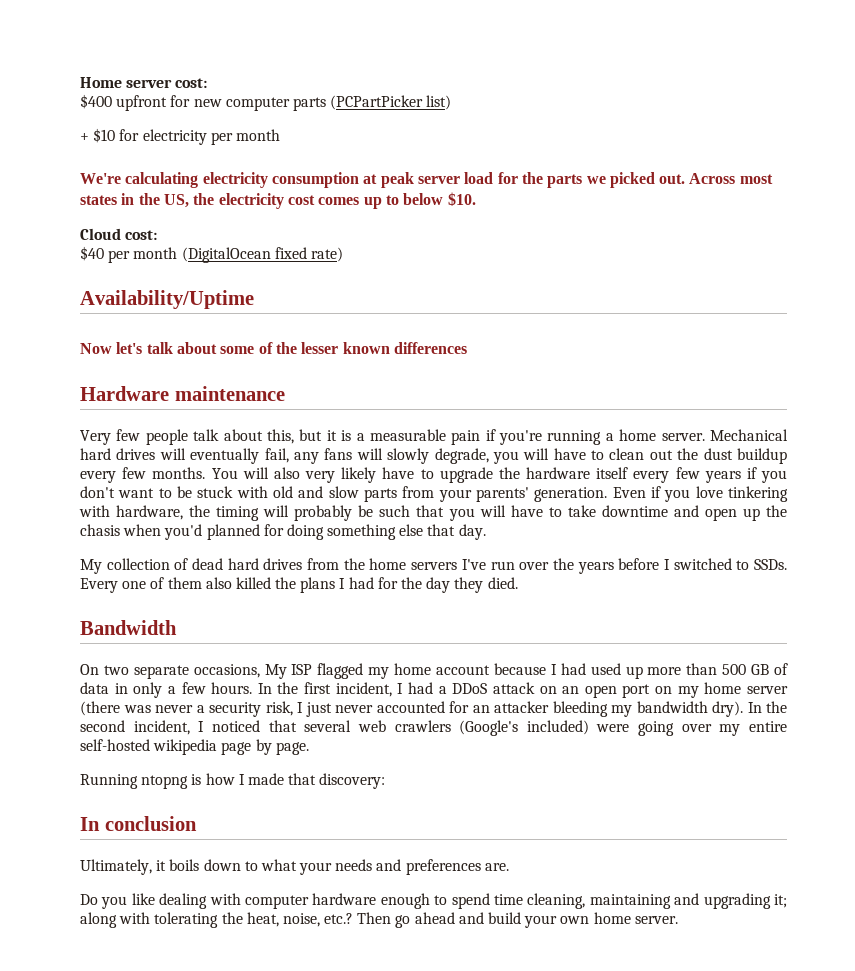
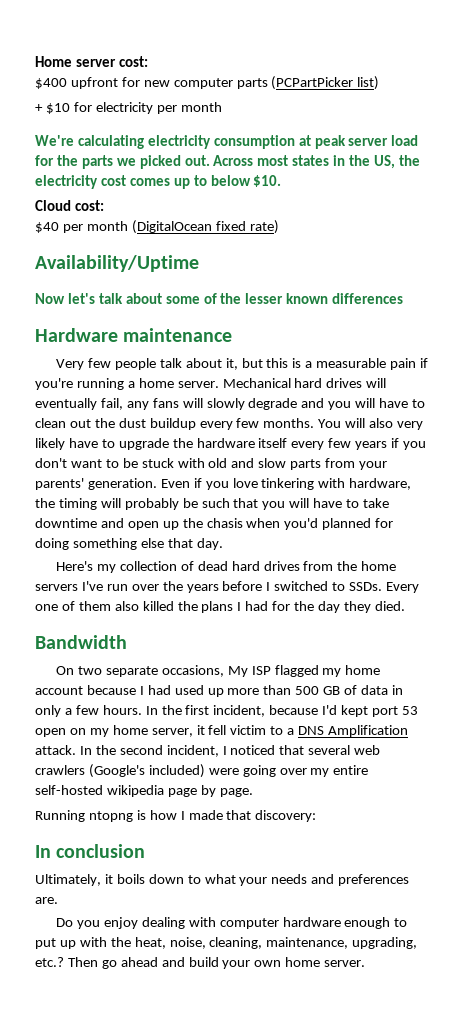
[266,429,337,444] this, but it -> [225,358,289,370] it, but this
[434,448,489,464] degrade, -> [248,398,325,410] degrade and
[80,559,102,574] My -> [56,561,116,573] Here's my
[397,682,788,698] [80,701,743,717] I had a DDoS attack on an open port on my home server (there was never a security risk, I just never accounted for an attacker bleeding my bandwidth dry). -> [269,705,418,717] [35,725,409,737] [35,745,76,755] because I'd kept port 53 open on my home server, it fell victim to a DNS Amplification attack.
[131,893,155,905] like -> [103,917,138,929] enjoy
[451,893,787,909] [80,912,320,928] spend time cleaning, maintaining and upgrading it; along with tolerating the heat, noise, -> [35,937,418,949] put up with the heat, noise, cleaning, maintenance, upgrading,

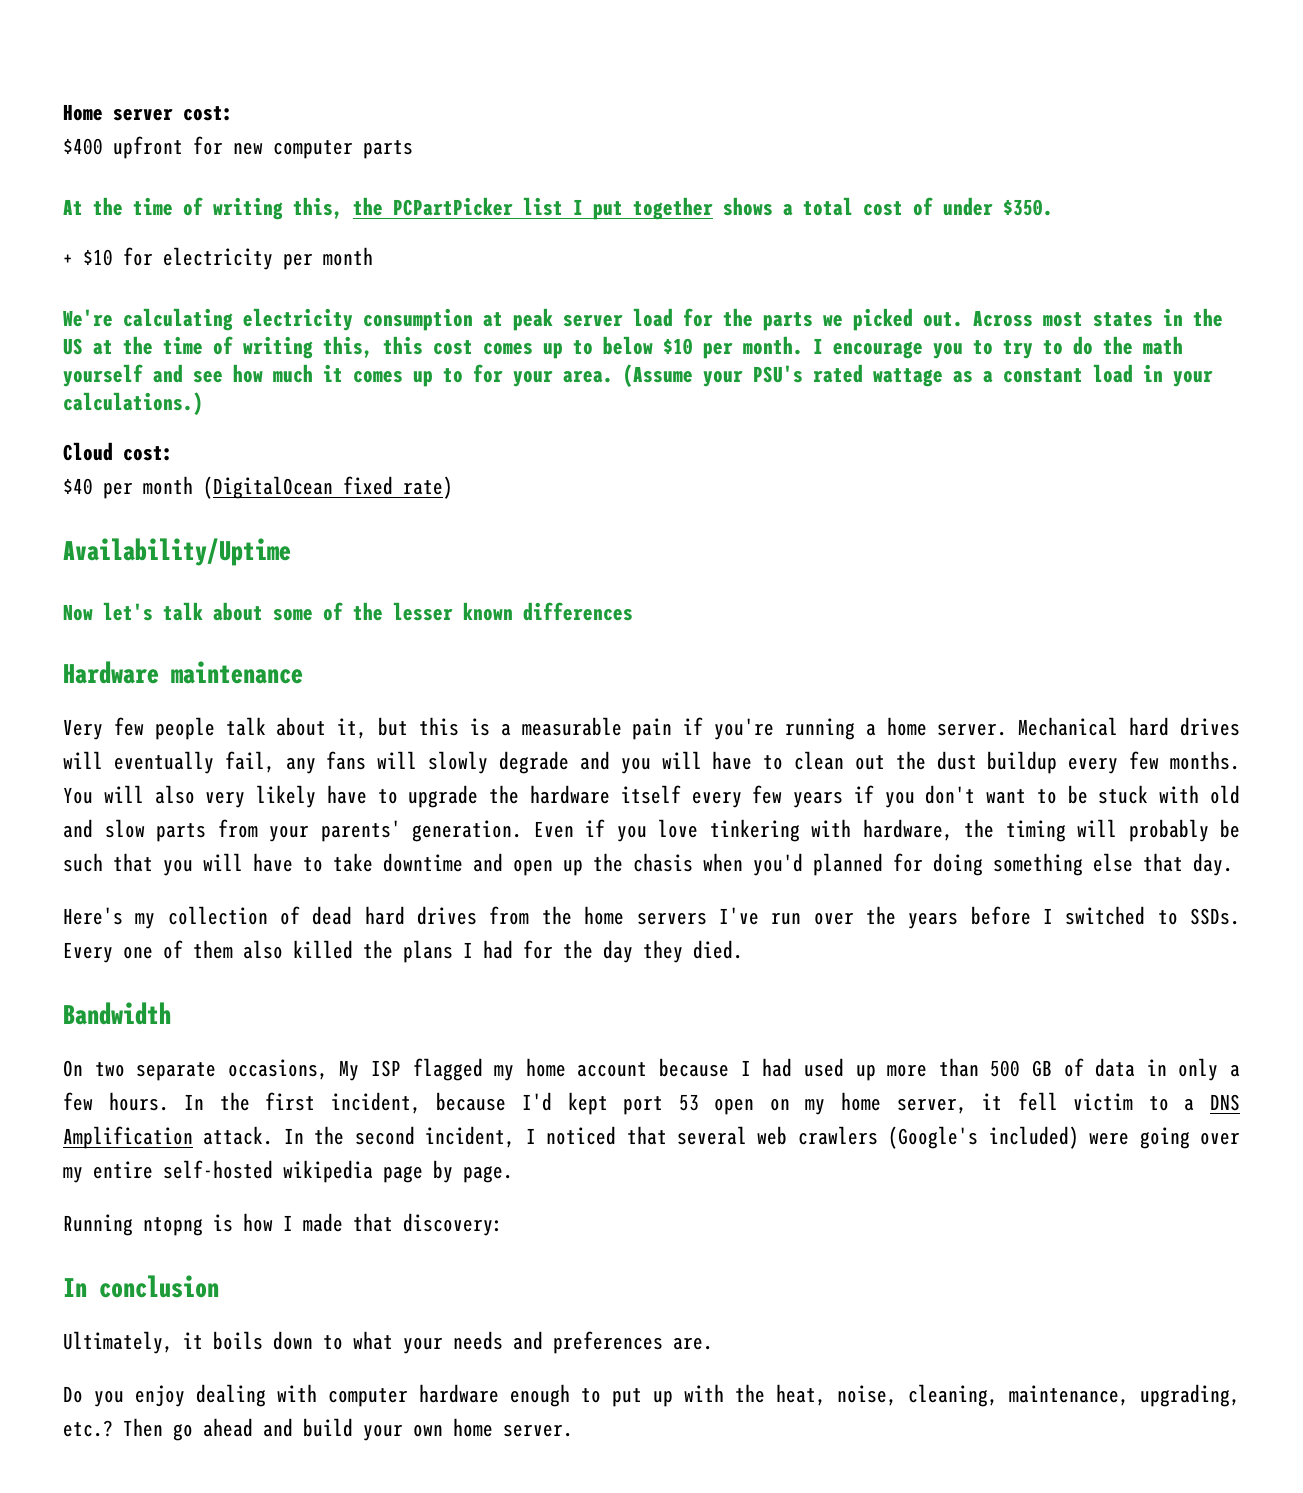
[271,76,380,90] (PCPartPicker list) -> [63,197,1053,220] // At the time of writing this, the PCPartPicker list I put together shows a total cost of under $350.
[374,155,420,169] [35,175,98,189] US, the electricity -> [63,336,423,359] US at the time of writing this, this
[253,175,282,187] $10. -> [663,336,1183,359] [63,364,1213,387] [63,392,203,415] $10 per month. I encourage you to try to do the math yourself and see how much it comes up to for your area. (Assume your PSU's rated wattage as a constant load in your calculations.)

